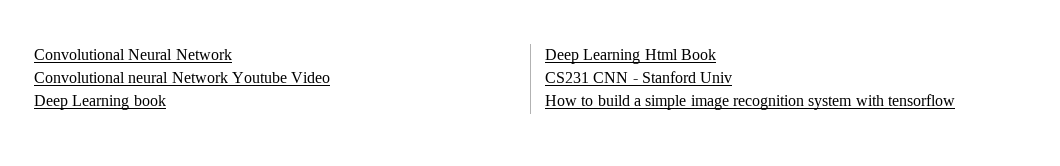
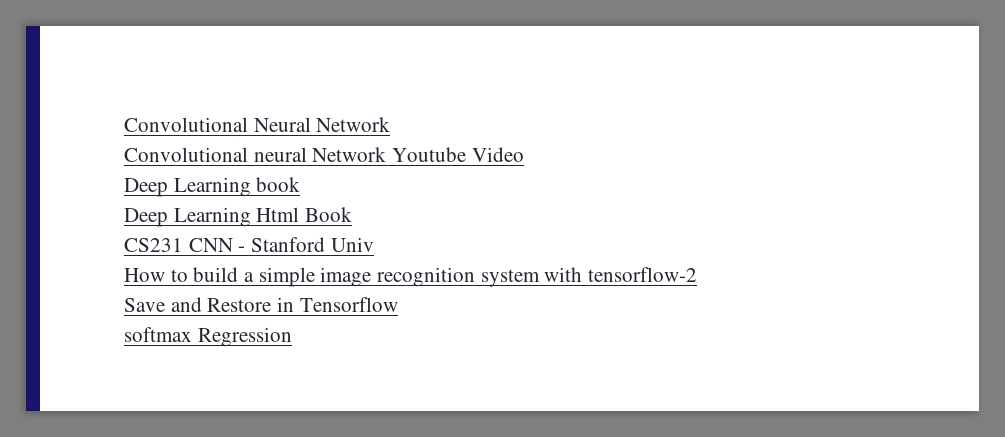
[887,94,955,106] tensorflow -> [588,267,698,282] [124,297,398,312] [124,327,292,347] tensorflow-2 // Save and Restore in Tensorflow // softmax Regression

